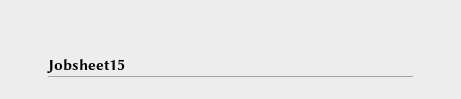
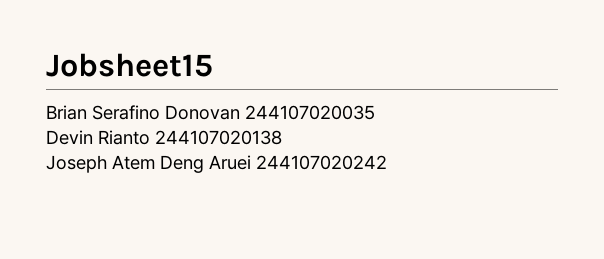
(125, 66) none -> [46,105,375,120] [46,130,282,145] [46,155,387,173] // Brian Serafino Donovan 244107020035 // Devin Rianto 244107020138 // Joseph Atem Deng Aruei 244107020242

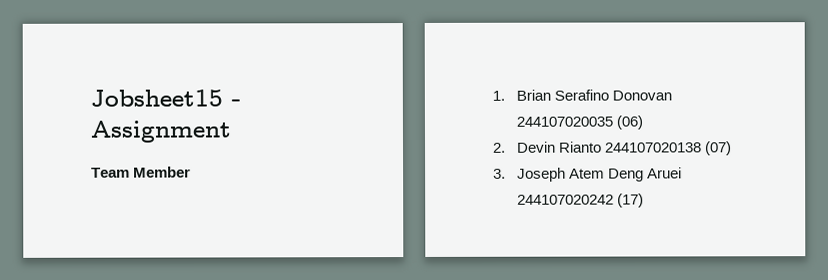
(213, 65) // -> [231,99,241,107] [90,120,232,143] [91,166,192,178] [492,90,505,101] - Assignment // Team Member // 1.
(375, 112) // -> [615,115,643,130] [493,142,506,153] (06) // 2.
(282, 137) // -> [704,141,732,156] [493,168,506,179] (07) // 3.
(387, 162) none -> [616,193,644,208] (17)

